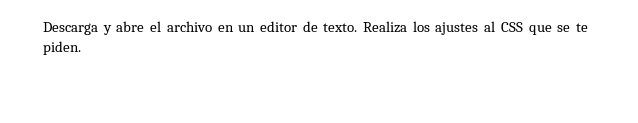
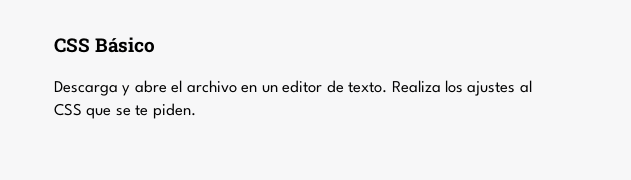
(43, 28) none -> [54,37,156,53] CSS Básico //

